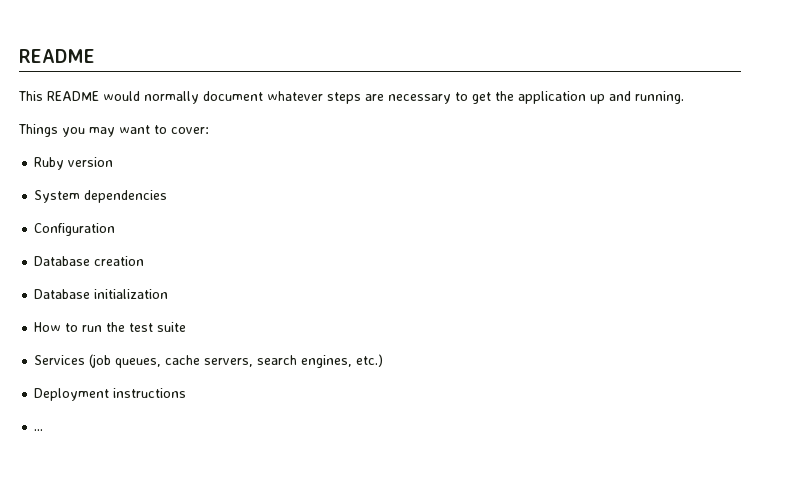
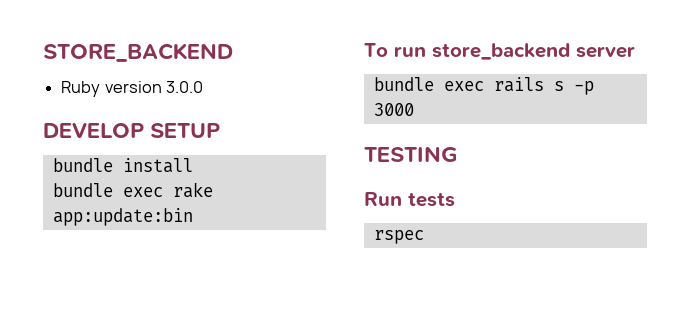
[19,49,95,63] [18,91,684,104] [18,124,209,137] [34,157,114,170] [34,190,168,203] [34,223,116,236] [34,256,145,266] [34,289,169,299] [34,322,187,332] [34,354,384,368] [34,388,187,401] [34,429,44,431] README // This README would normally document whatever steps are necessary to get the application up and running. // Things you may want to cover: // Ruby version // System dependencies // Configuration // Database creation // Database initialization // How to run the test suite // Services (job queues, cache servers, search engines, etc.) // Deployment instructions // ... -> [43,43,233,62] [61,81,204,97] [43,123,221,138] [52,158,193,173] [52,182,213,198] [52,208,193,226] [364,43,635,60] [373,77,594,95] [373,103,414,116] [364,146,458,162] [364,192,455,207] [373,230,424,244] STORE_BACKEND // Ruby version 3.0.0 // DEVELOP SETUP // bundle install // bundle exec rake app:update:bin // To run store_backend server // bundle exec rails s -p 3000 // TESTING // Run tests // rspec

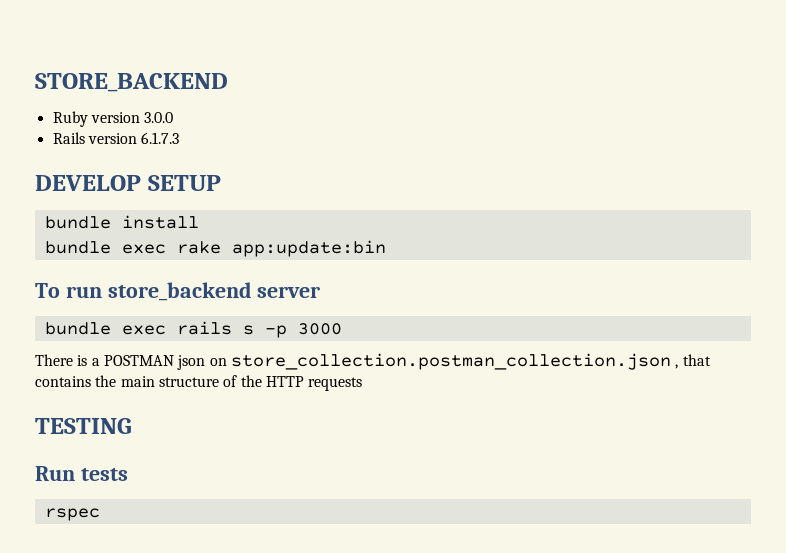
(204, 87) none -> [52,132,180,144] // Rails version 6.1.7.3
(414, 109) none -> [35,353,711,370] [35,375,363,391] // There is a POSTMAN json on store_collection.postman_collection.json , that contains the main structure of the HTTP requests

